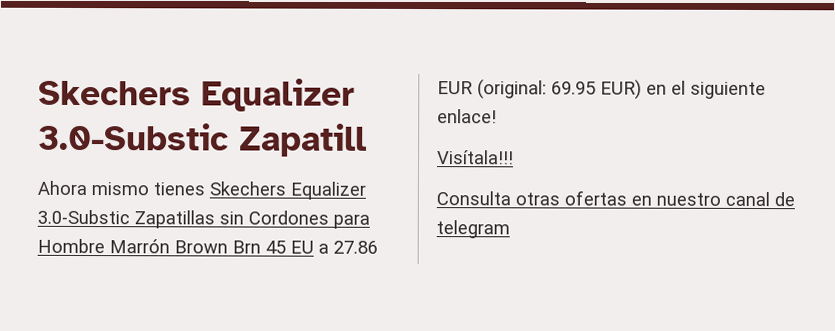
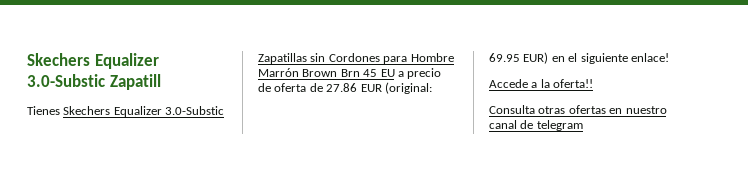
[37,180,205,196] Ahora mismo tienes -> [27,106,60,115] Tienes
(329, 248) none -> [407,68,442,79] [258,83,323,92] precio de oferta de
[437,150,514,165] Visítala!!! -> [489,79,594,88] Accede a la oferta!!

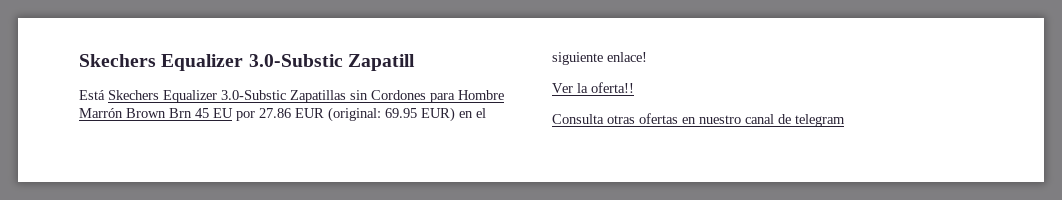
[27,106,60,115] Tienes -> [79,90,105,100] Está
[397,68,442,79] [258,83,323,92] a precio de oferta de -> [236,111,255,121] por
[489,79,538,88] Accede a -> [552,83,573,93] Ver

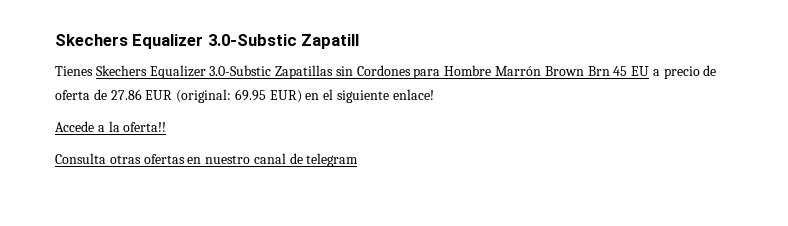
[79,90,105,100] Está -> [55,66,93,76] Tienes
[236,111,255,121] por -> [652,65,717,79] [55,89,107,100] a precio de oferta de
[552,83,573,93] Ver -> [55,121,105,132] Accede a

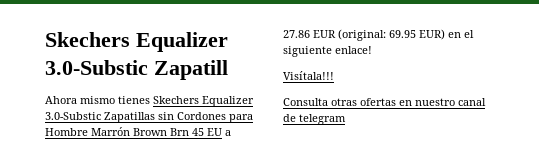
[55,66,93,76] Tienes -> [45,96,150,104] Ahora mismo tienes
[663,65,717,79] [55,89,107,100] precio de oferta de -> (231, 133) none
[55,121,167,132] Accede a la oferta!! -> [283,71,334,80] Visítala!!!

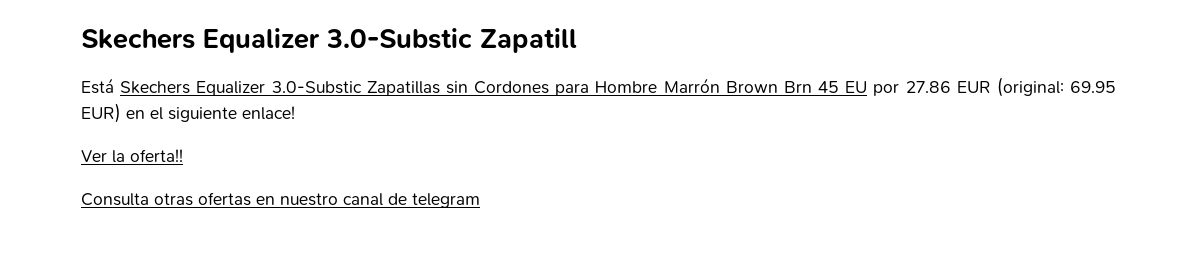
[45,96,150,104] Ahora mismo tienes -> [81,78,114,94] Está
[225,130,231,136] a -> [873,83,900,96] por
[283,71,334,80] Visítala!!! -> [81,149,183,163] Ver la oferta!!

